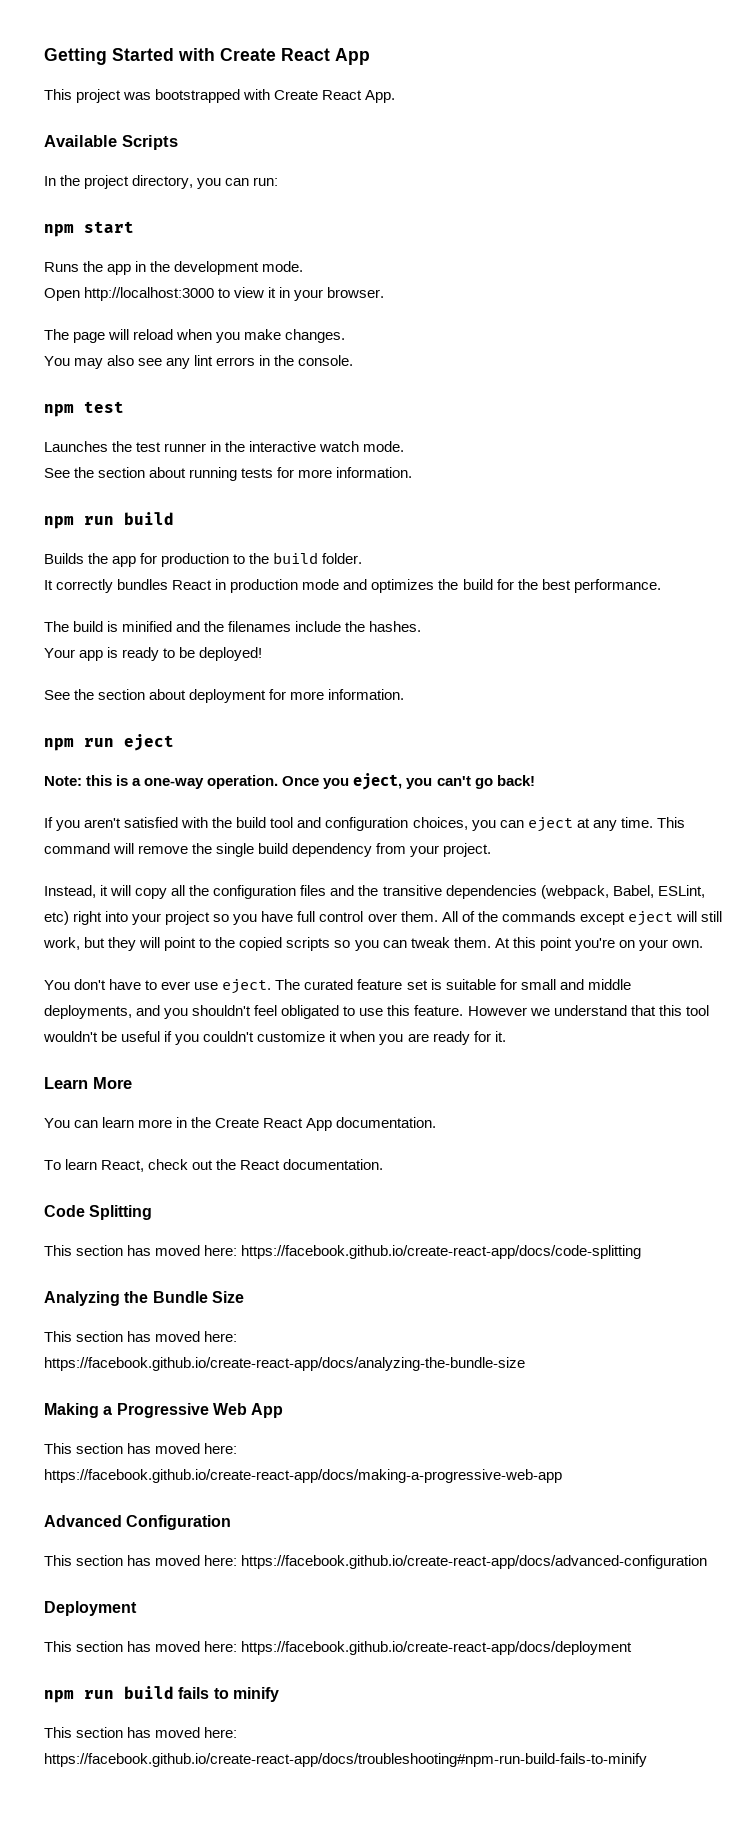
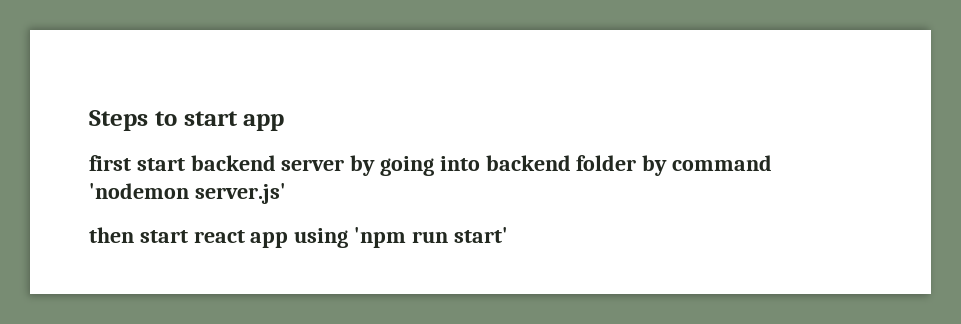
[44,48,370,65] [44,89,396,103] [44,135,178,150] [44,175,279,189] [44,221,134,237] [44,261,304,275] [44,287,385,301] [44,329,346,343] [44,355,354,369] [44,401,124,417] [44,441,405,452] [44,467,413,481] [44,512,174,529] [44,552,363,567] [44,579,661,593] [44,621,422,632] [44,647,263,661] [44,689,405,703] [44,734,174,751] [44,773,535,790] [44,817,685,832] [44,843,492,857] [44,885,705,899] [44,911,722,926] [43,937,703,951] [44,979,631,994] [44,1005,709,1019] [43,1031,506,1045] [44,1077,132,1089] [44,1117,437,1131] [44,1159,384,1172] [44,1205,153,1220] [44,1245,642,1259] [44,1291,244,1306] [44,1331,238,1342] [44,1357,525,1371] [44,1403,284,1418] [44,1443,238,1454] [44,1469,562,1483] [44,1515,232,1530] [44,1555,708,1569] [44,1601,137,1616] [44,1641,633,1655] [44,1686,279,1703] [44,1727,238,1738] [44,1753,647,1767] Getting Started with Create React App // This project was bootstrapped with Create React App. // Available Scripts // In the project directory, you can run: // npm start // Runs the app in the development mode. // Open http://localhost:3000 to view it in your browser. // The page will reload when you make changes. // You may also see any lint errors in the console. // npm test // Launches the test runner in the interactive watch mode. // See the section about running tests for more information. // npm run build // Builds the app for production to the build folder. // It correctly bundles React in production mode and optimizes the build for the best performance. // The build is minified and the filenames include the hashes. // Your app is ready to be deployed! // See the section about deployment for more information. // npm run eject // Note: this is a one-way operation. Once you eject, you can't go back! // If you aren't satisfied with the build tool and configuration choices, you can eject at any time. This command will remove the single build dependency from your project. // Instead, it will copy all the configuration files and the transitive dependencies (webpack, Babel, ESLint, etc) right into your project so you have full control over them. All of the commands except eject will still work, but they will point to the copied scripts so you can tweak them. At this point you're on your own. // You don't have to ever use eject. The curated feature set is suitable for small and middle deployments, and you shouldn't feel obligated to use this feature. However we understand that this tool wouldn't be useful if you couldn't customize it when you are ready for it. // Learn More // You can learn more in the Create React App documentation. // To learn React, check out the React documentation. // Code Splitting // This section has moved here: https://facebook.github.io/create-react-app/docs/code-splitting // Analyzing the Bundle Size // This section has moved here: https://facebook.github.io/create-react-app/docs/analyzing-the-bundle-size // Making a Progressive Web App // This section has moved here: https://facebook.github.io/create-react-app/docs/making-a-progressive-web-app // Advanced Configuration // This section has moved here: https://facebook.github.io/create-react-app/docs/advanced-configuration // Deployment // This section has moved here: https://facebook.github.io/create-react-app/docs/deployment // npm run build fails to minify // This section has moved here: https://facebook.github.io/create-react-app/docs/troubleshooting#npm-run-build-fails-to-minify -> [89,110,285,131] [89,155,773,176] [89,183,286,204] [89,227,508,248] Steps to start app // first start backend server by going into backend folder by command 'nodemon server.js' // then start react app using 'npm run start'

